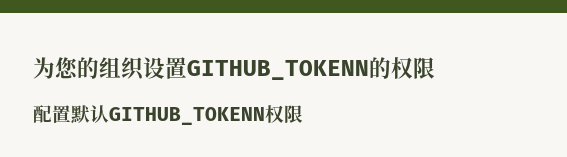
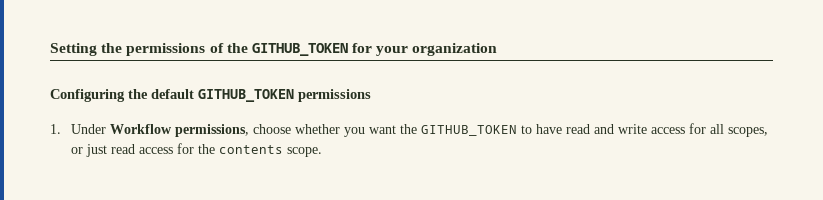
[33,57,435,81] [33,105,303,125] 为您的组织设置GITHUB_TOKENN的权限 // 配置默认GITHUB_TOKENN权限 -> [50,43,498,56] [50,89,371,102] [50,123,768,137] [70,143,322,157] Setting the permissions of the GITHUB_TOKEN for your organization // Configuring the default GITHUB_TOKEN permissions // 1. Under Workflow permissions, choose whether you want the GITHUB_TOKEN to have read and write access for all scopes, or just read access for the contents scope.

